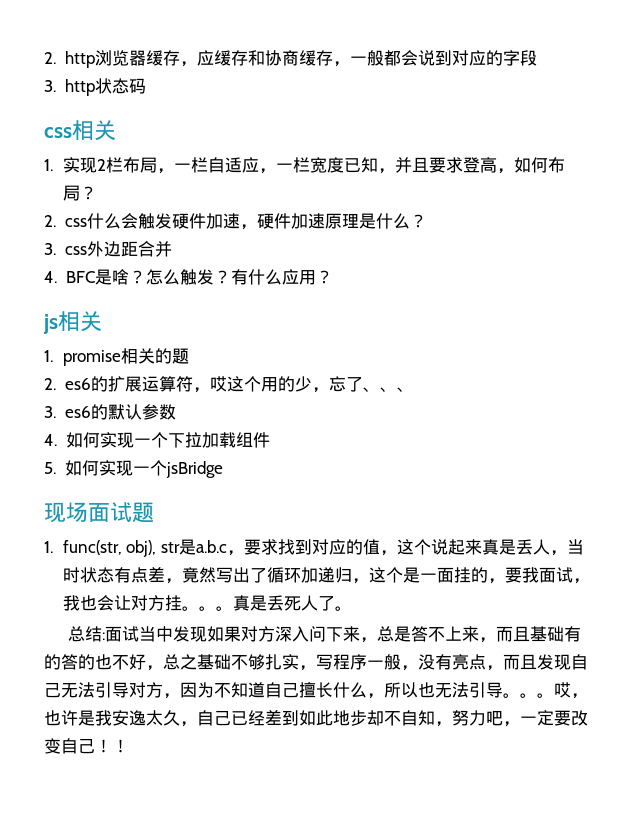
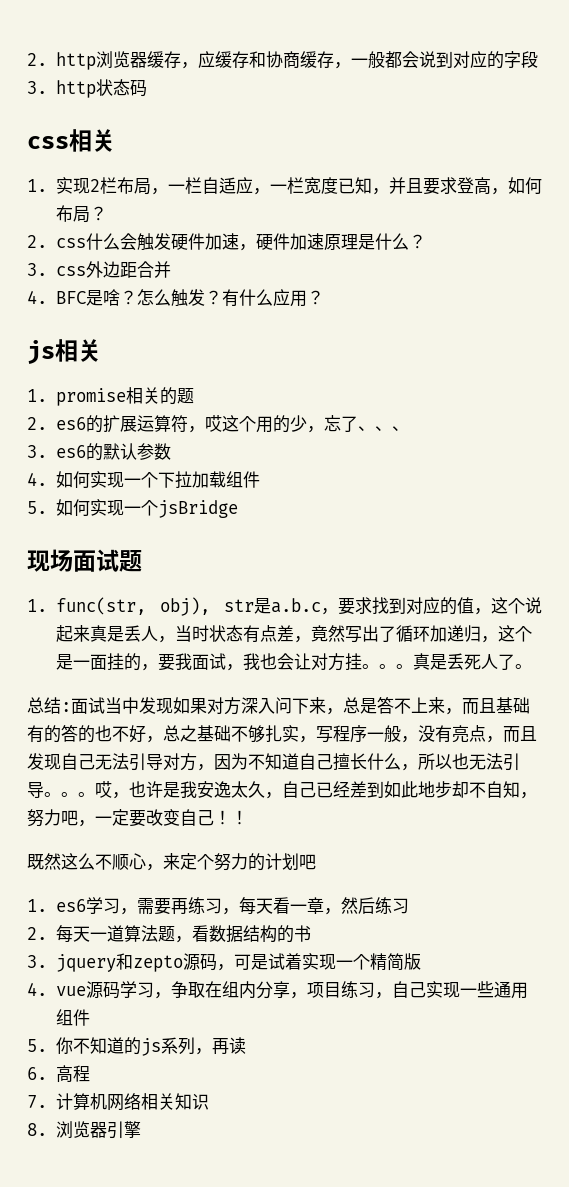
(129, 746) none -> [27,853,316,871] [27,897,409,915] [27,925,311,943] [27,953,421,972] [27,981,528,999] [55,1009,90,1026] [27,1037,246,1056] [27,1065,90,1083] [27,1093,209,1111] [27,1121,141,1139] // 既然这么不顺心，来定个努力的计划吧 // 1. es6学习，需要再练习，每天看一章，然后练习 // 2.每天一道算法题，看数据结构的书 // 3. jquery和zepto源码，可是试着实现一个精简版 // 4. vue源码学习，争取在组内分享，项目练习，自己实现一些通用组件 // 5.你不知道的js系列，再读 // 6.高程 // 7.计算机网络相关知识 // 8.浏览器引擎

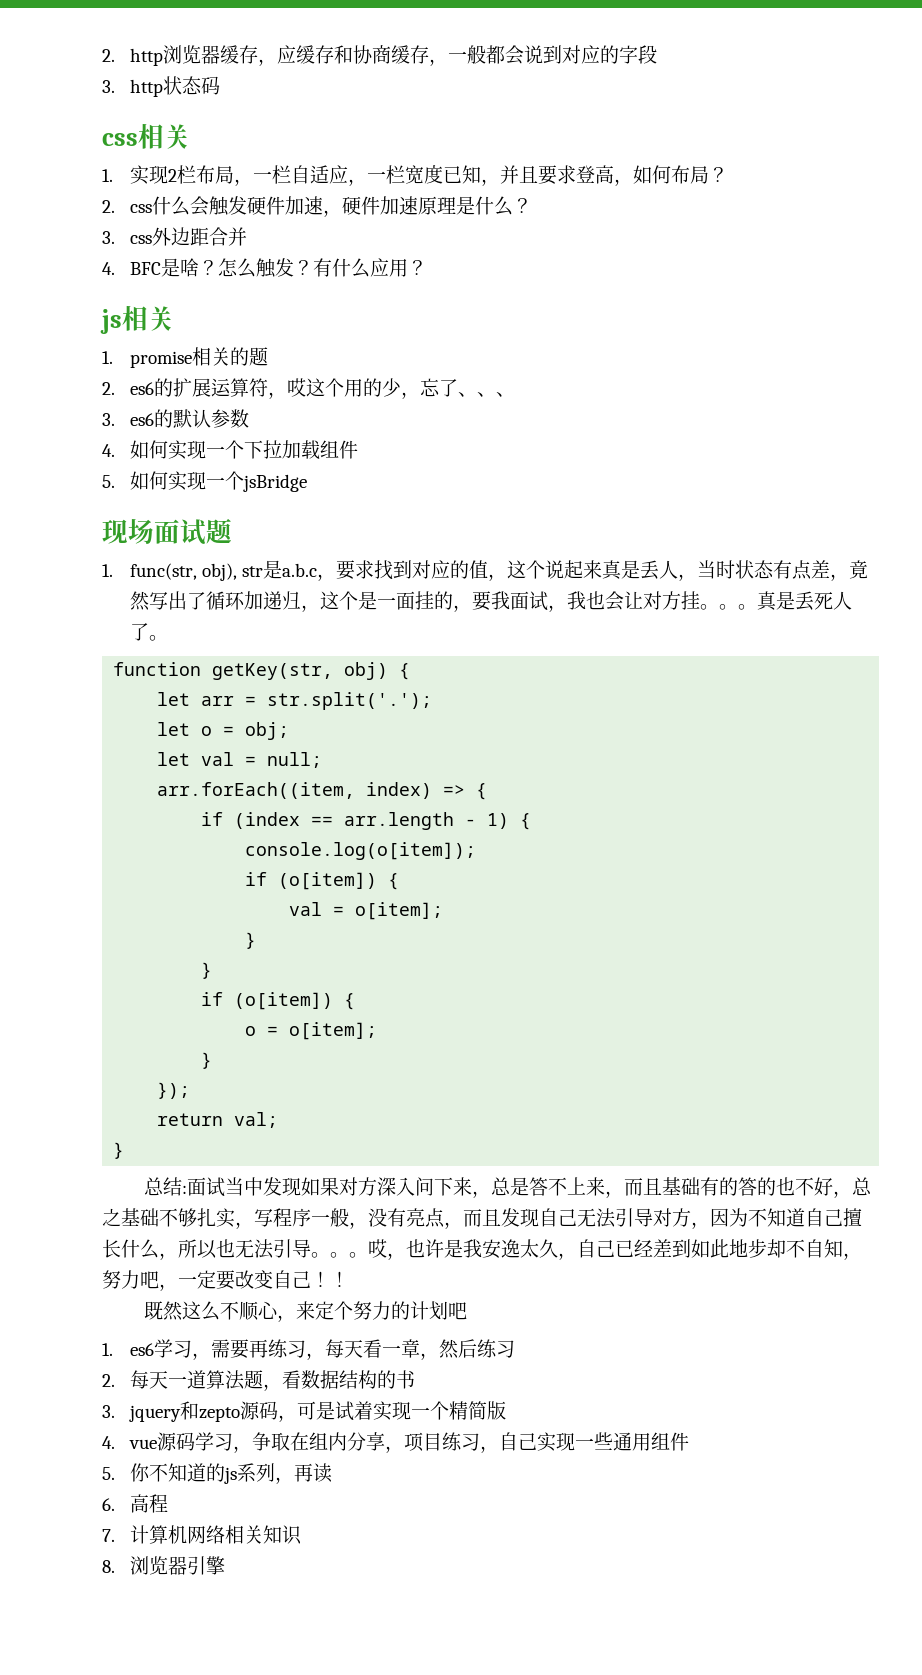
(532, 666) none -> [113,662,411,680] [157,692,433,710] [157,722,290,740] [157,752,323,768] [157,782,488,800] [201,812,532,830] [245,842,477,860] [245,872,400,890] [289,902,444,920] [245,932,257,949] [201,962,213,979] [201,992,356,1010] [245,1022,378,1040] [201,1052,213,1069] [157,1082,191,1099] [157,1112,279,1128] [113,1142,125,1159] // function getKey(str, obj) { // let arr = str.split('.'); // let o = obj; // let val = null; // arr.forEach((item, index) => { // if (index == arr.length - 1) { // console.log(o[item]); // if (o[item]) { // val = o[item]; // } // } // if (o[item]) { // o = o[item]; // } // }); // return val; // }

